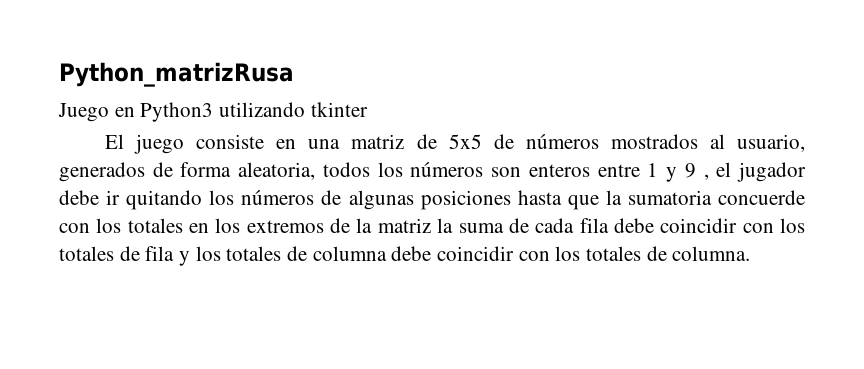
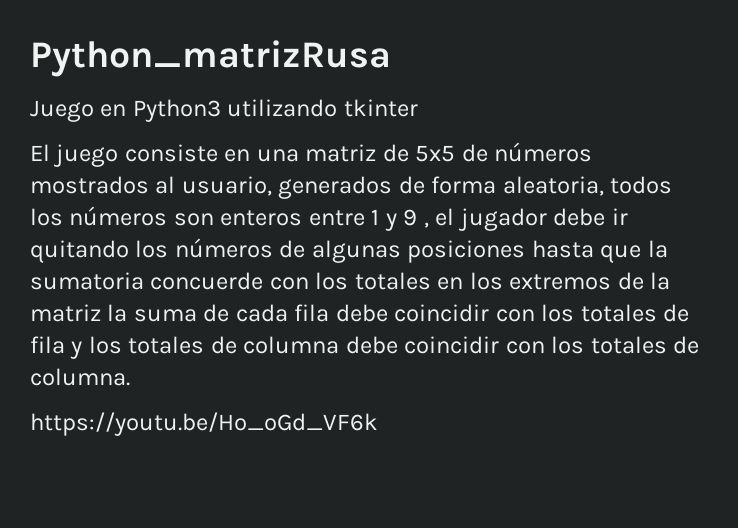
(751, 253) none -> [30,412,378,436] // https://youtu.be/Ho_oGd_VF6k

